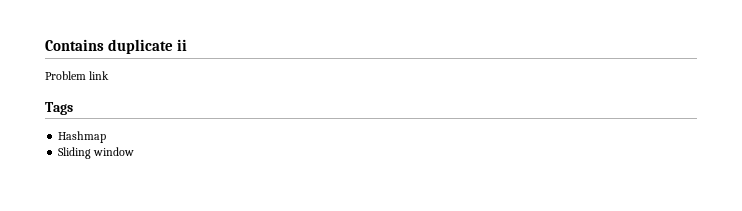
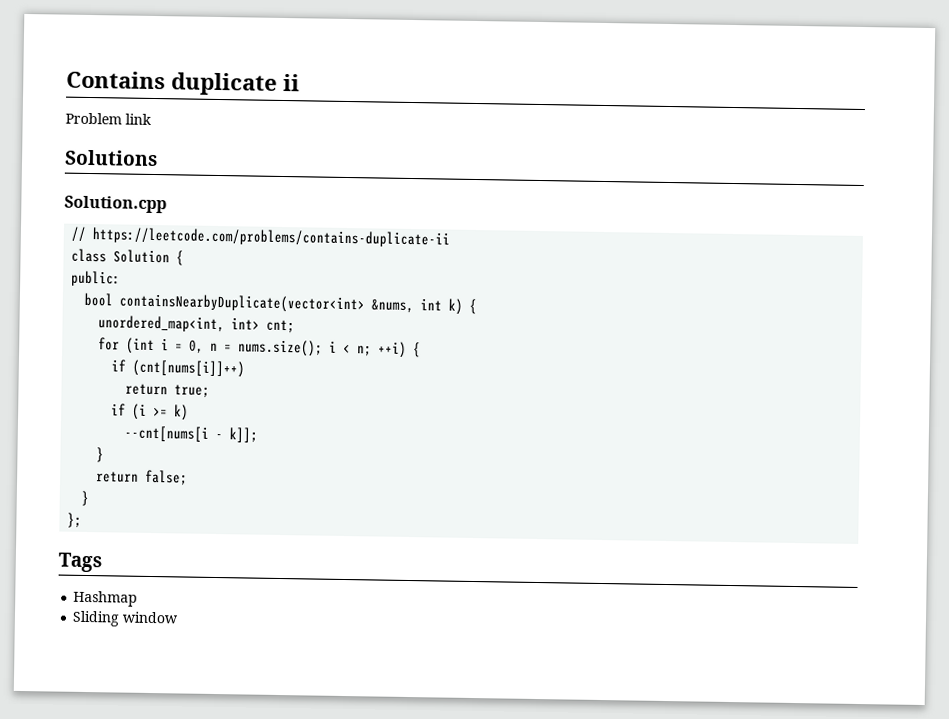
(110, 75) none -> [64,149,158,167] [64,195,167,214] [71,226,451,248] [71,248,185,266] [71,270,122,287] [84,292,478,315] [98,315,296,334] [98,337,422,358] [111,359,246,378] [125,383,211,398] [111,403,190,421] [124,425,259,443] [96,447,105,463] [96,469,189,486] [81,490,90,507] [67,512,83,528] // Solutions // Solution.cpp // // https://leetcode.com/problems/contains-duplicate-ii // class Solution { // public: // bool containsNearbyDuplicate(vector<int> &nums, int k) { // unordered_map<int, int> cnt; // for (int i = 0, n = nums.size(); i < n; ++i) { // if (cnt[nums[i]]++) // return true; // if (i >= k) // --cnt[nums[i - k]]; // } // return false; // } // };

